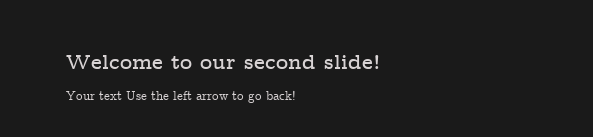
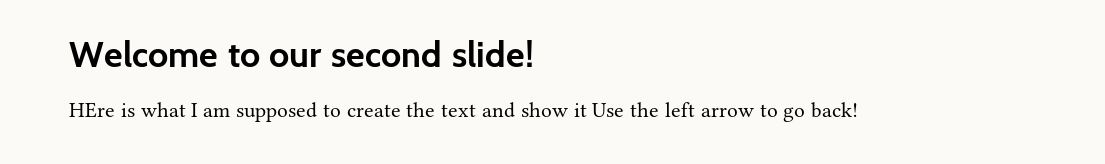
[66,91,122,100] Your text -> [69,102,587,122] HEre is what I am supposed to create the text and show it

